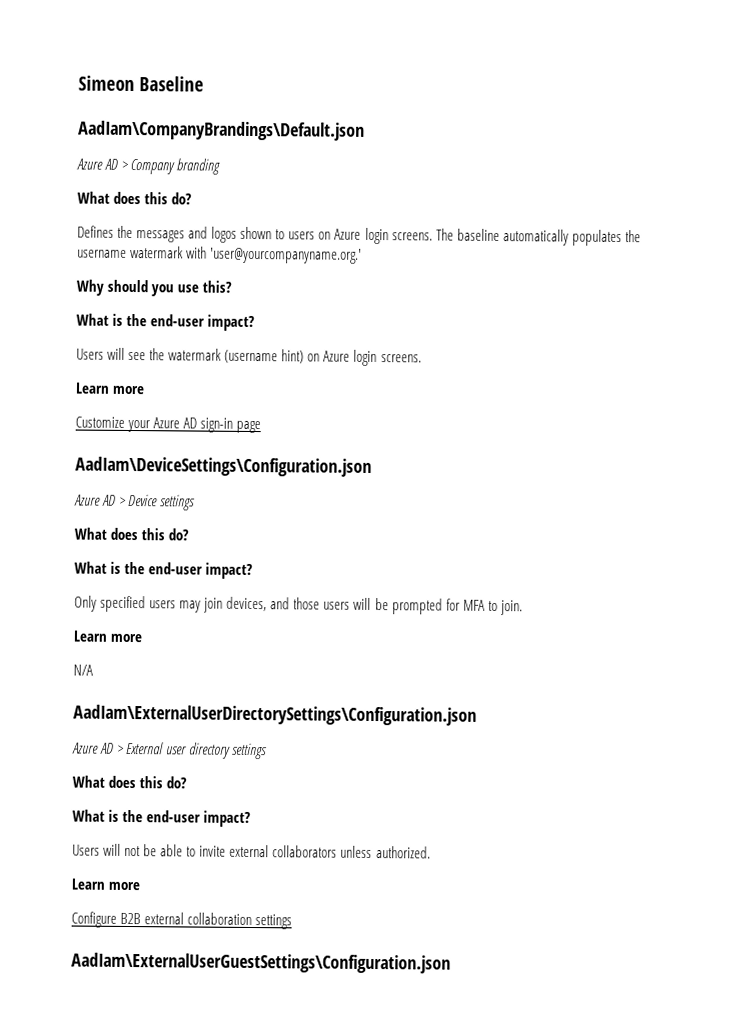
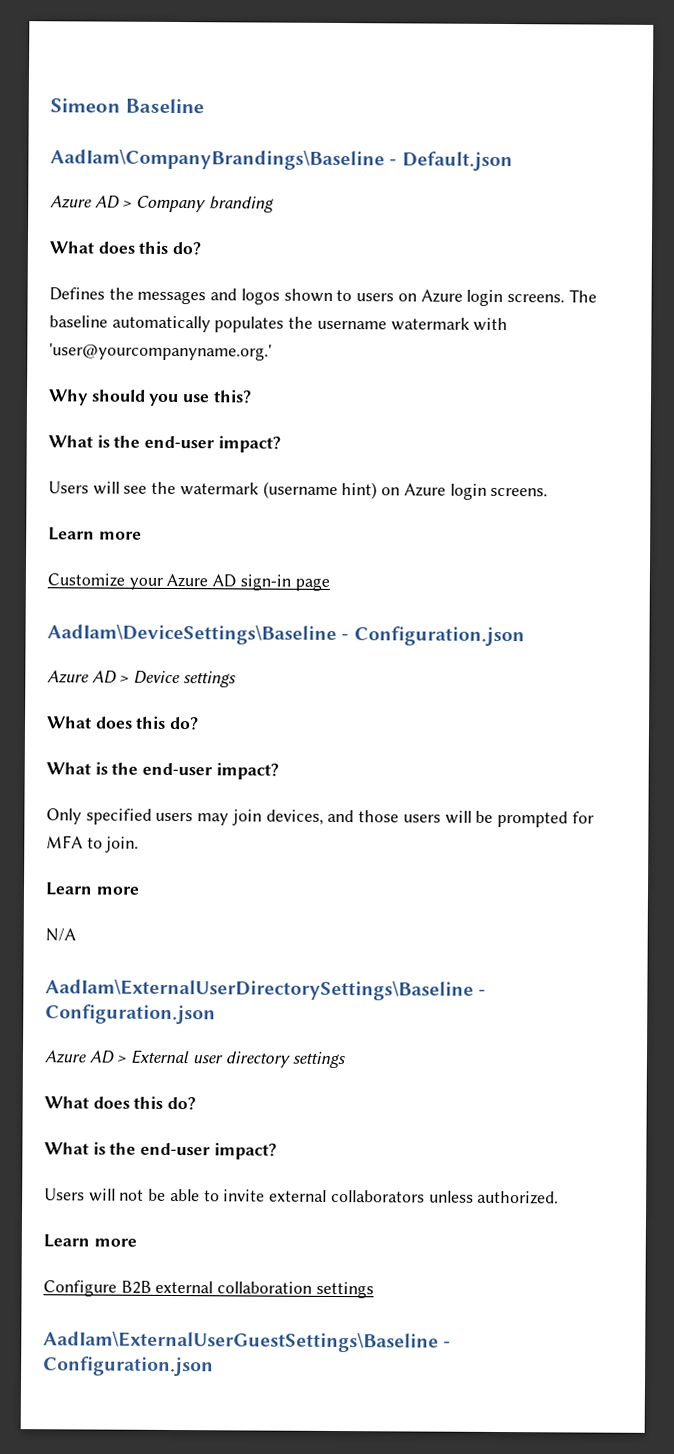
[78,120,365,141] AadIam\CompanyBrandings\Default.json -> [50,149,513,172] AadIam\CompanyBrandings\Baseline - Default.json
[75,456,372,477] AadIam\DeviceSettings\Configuration.json -> [47,624,525,647] AadIam\DeviceSettings\Baseline - Configuration.json
[73,704,477,726] AadIam\ExternalUserDirectorySettings\Configuration.json -> [45,979,487,1001] [45,1004,216,1025] AadIam\ExternalUserDirectorySettings\Baseline - Configuration.json
[71,952,451,974] AadIam\ExternalUserGuestSettings\Configuration.json -> [43,1331,452,1353] [43,1356,214,1377] AadIam\ExternalUserGuestSettings\Baseline - Configuration.json

